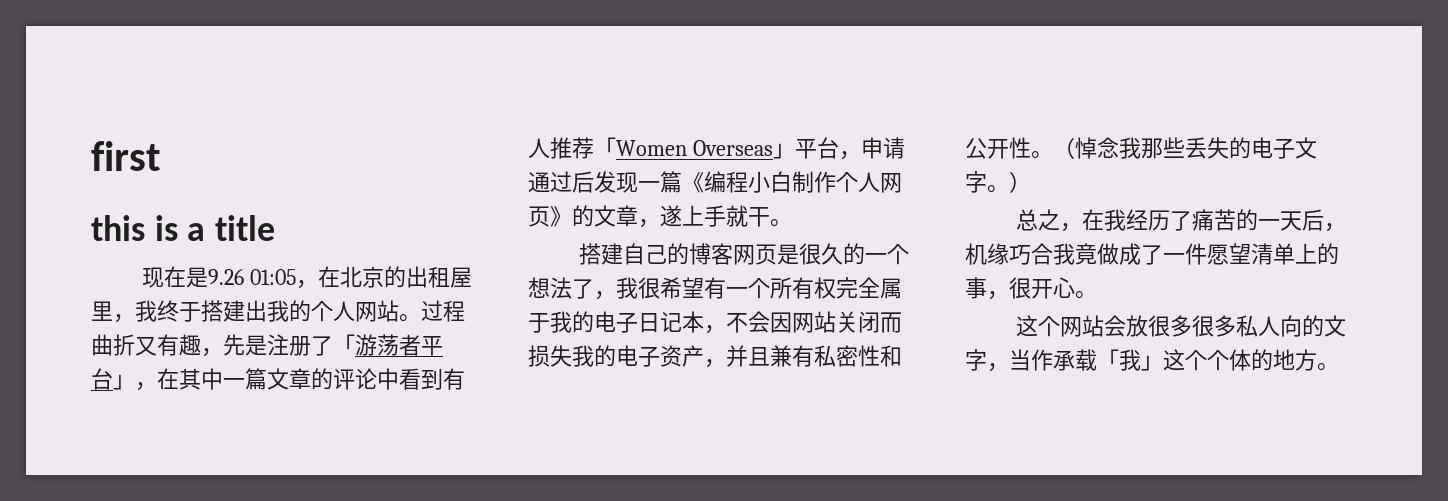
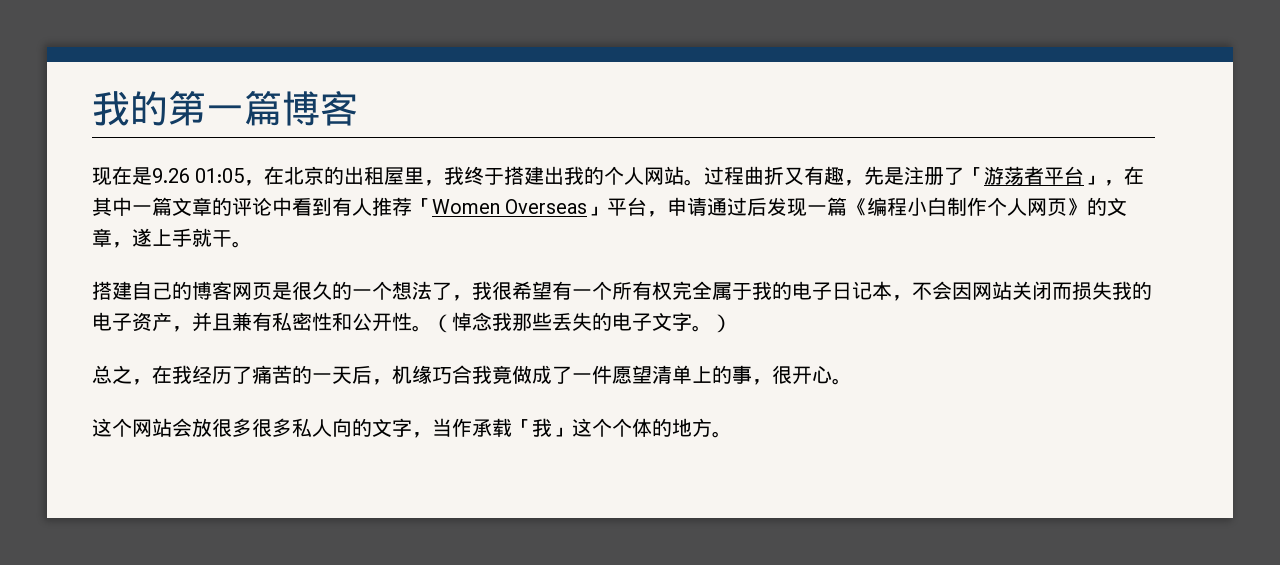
[91,141,161,171] [91,215,276,241] first // this is a title -> [92,90,358,126] 我的第一篇博客

